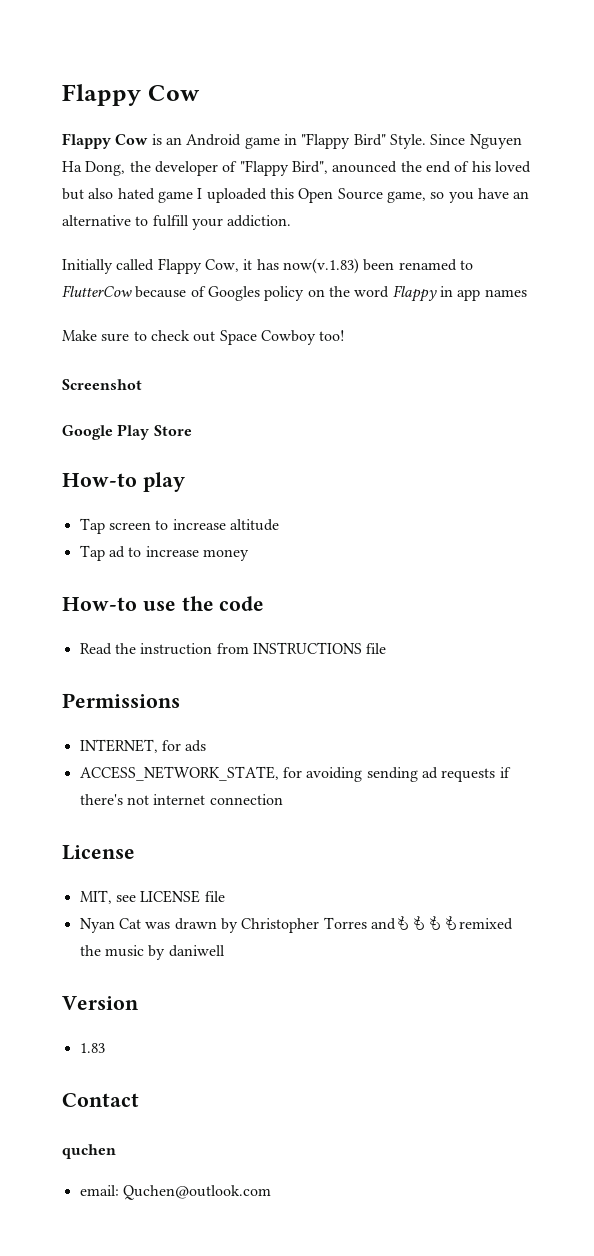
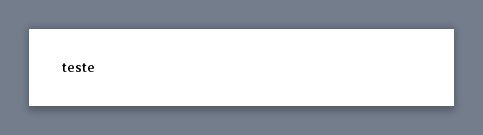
[62,84,200,106] [62,133,522,149] [62,160,531,176] [62,188,530,203] [62,215,292,230] [62,258,473,274] [62,285,527,302] [62,330,346,345] [62,379,142,390] [62,424,192,440] [62,472,185,492] [79,518,279,534] [79,545,249,561] [62,596,265,611] [79,642,387,655] [62,693,180,708] [79,739,207,753] [79,766,511,782] [79,794,283,805] [62,845,135,860] [79,890,225,904] [79,916,513,933] [79,945,225,960] [62,996,139,1010] [79,1043,105,1053] [62,1093,139,1107] [62,1144,116,1159] [79,1185,271,1200] Flappy Cow // Flappy Cow is an Android game in "Flappy Bird" Style. Since Nguyen Ha Dong, the developer of "Flappy Bird", anounced the end of his loved but also hated game I uploaded this Open Source game, so you have an alternative to fulfill your addiction. // Initially called Flappy Cow, it has now(v.1.83) been renamed to FlutterCow because of Googles policy on the word Flappy in app names // Make sure to check out Space Cowboy too! // Screenshot // Google Play Store // How-to play // Tap screen to increase altitude // Tap ad to increase money // How-to use the code // Read the instruction from INSTRUCTIONS file // Permissions // INTERNET, for ads // ACCESS_NETWORK_STATE, for avoiding sending ad requests if there's not internet connection // License // MIT, see LICENSE file // Nyan Cat was drawn by Christopher Torres andももももremixed the music by daniwell // Version // 1.83 // Contact // quchen // email: Quchen@outlook.com -> [62,63,95,72] teste

